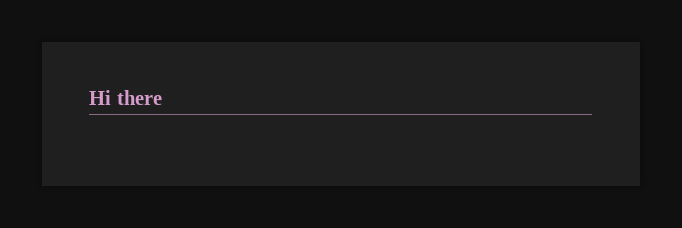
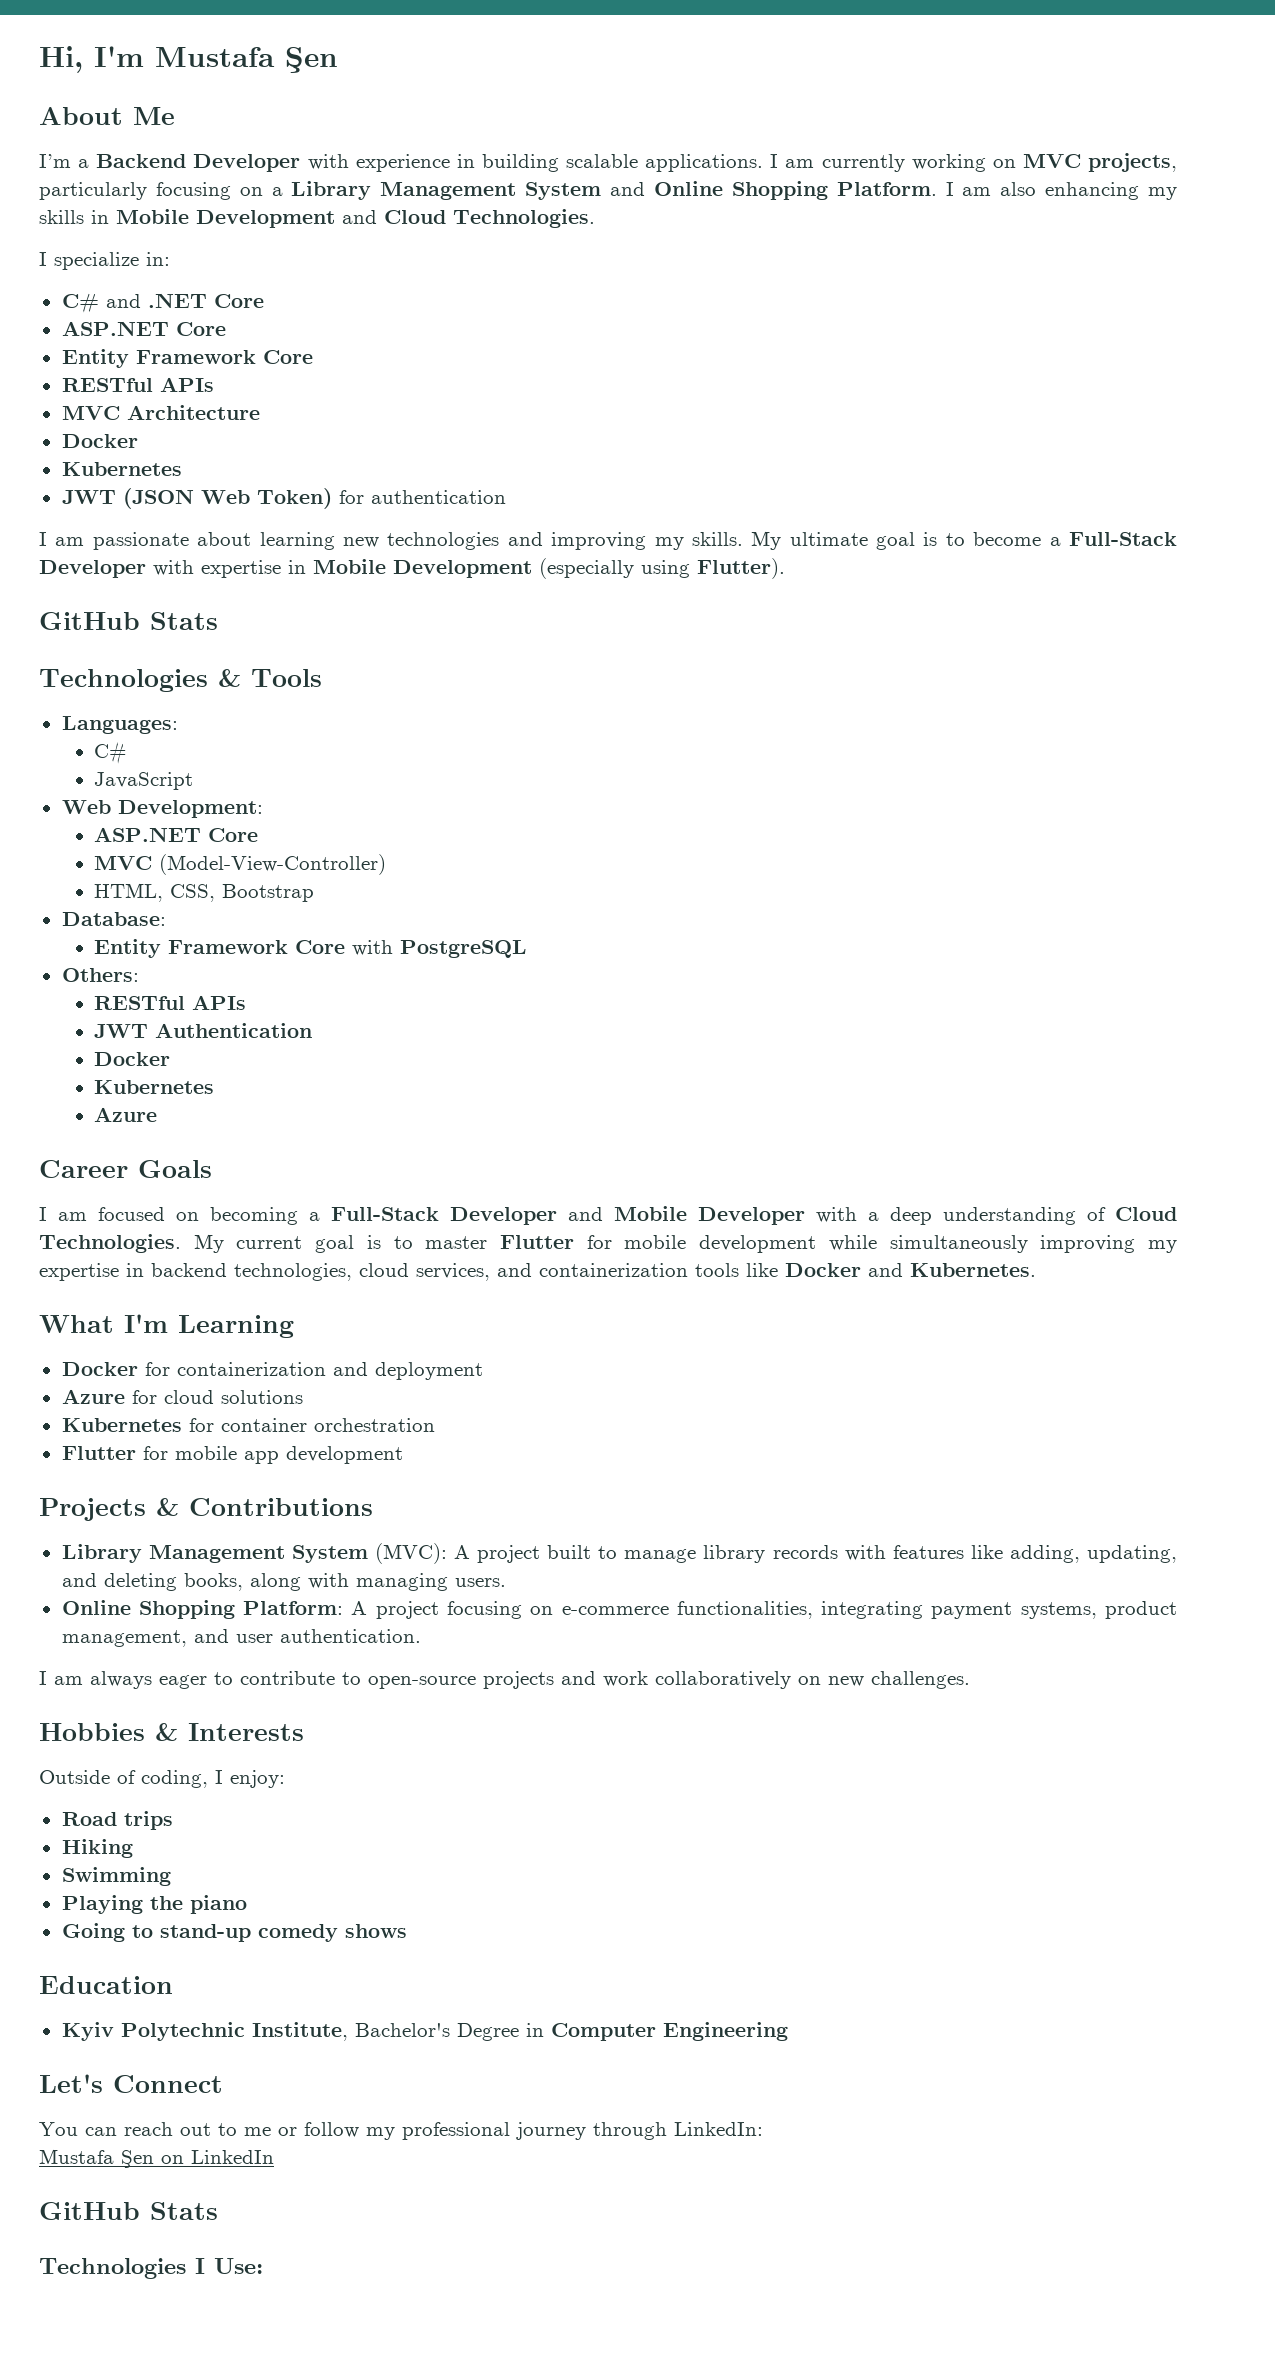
[89,90,162,105] Hi there -> [39,46,338,73] [39,107,175,125] [39,153,1177,172] [39,181,1177,200] [39,209,595,228] [39,252,170,270] [61,293,264,313] [61,321,226,336] [61,349,313,368] [61,377,214,392] [61,405,260,420] [61,434,138,448] [61,462,182,476] [61,488,506,509] [39,531,1178,550] [39,558,785,579] [39,612,218,630] [39,669,322,692] [61,716,178,734] [94,741,128,764] [94,772,194,790] [61,800,263,818] [94,827,259,842] [94,854,387,875] [94,883,315,902] [61,912,166,926] [94,939,528,958] [61,968,139,982] [94,995,247,1010] [94,1023,313,1038] [94,1052,171,1066] [94,1080,215,1094] [94,1107,158,1122] [39,1160,212,1178] [39,1206,1177,1225] [39,1234,1177,1253] [39,1263,1036,1281] [39,1314,294,1338] [61,1362,483,1380] [61,1389,303,1404] [61,1418,435,1432] [61,1446,403,1464] [39,1498,373,1521] [61,1543,1178,1564] [61,1573,506,1591] [61,1600,1177,1619] [61,1629,421,1647] [39,1671,970,1689] [39,1723,304,1741] [39,1770,285,1788] [61,1811,173,1830] [61,1839,133,1858] [61,1867,171,1886] [61,1895,247,1914] [61,1923,407,1942] [39,1976,173,1994] [61,2022,788,2041] [39,2074,223,2093] [39,2122,763,2140] [39,2149,274,2168] [39,2202,218,2220] [39,2258,263,2279] Hi, I'm Mustafa Şen // About Me // I’m a Backend Developer with experience in building scalable applications. I am currently working on MVC projects, particularly focusing on a Library Management System and Online Shopping Platform. I am also enhancing my skills in Mobile Development and Cloud Technologies. // I specialize in: // C# and .NET Core // ASP.NET Core // Entity Framework Core // RESTful APIs // MVC Architecture // Docker // Kubernetes // JWT (JSON Web Token) for authentication // I am passionate about learning new technologies and improving my skills. My ultimate goal is to become a Full-Stack Developer with expertise in Mobile Development (especially using Flutter). // GitHub Stats // Technologies & Tools // Languages: // C# // JavaScript // Web Development: // ASP.NET Core // MVC (Model-View-Controller) // HTML, CSS, Bootstrap // Database: // Entity Framework Core with PostgreSQL // Others: // RESTful APIs // JWT Authentication // Docker // Kubernetes // Azure // Career Goals // I am focused on becoming a Full-Stack Developer and Mobile Developer with a deep understanding of Cloud Technologies. My current goal is to master Flutter for mobile development while simultaneously improving my expertise in backend technologies, cloud services, and containerization tools like Docker and Kubernetes. // What I'm Learning // Docker for containerization and deployment // Azure for cloud solutions // Kubernetes for container orchestration // Flutter for mobile app development // Projects & Contributions // Library Management System (MVC): A project built to manage library records with features like adding, updating, and deleting books, along with managing users. // Online Shopping Platform: A project focusing on e-commerce functionalities, integrating payment systems, product management, and user authentication. // I am always eager to contribute to open-source projects and work collaboratively on new challenges. // Hobbies & Interests // Outside of coding, I enjoy: // Road trips // Hiking // Swimming // Playing the piano // Going to stand-up comedy shows // Education // Kyiv Polytechnic Institute, Bachelor's Degree in Computer Engineering // Let's Connect // You can reach out to me or follow my professional journey through LinkedIn: // Mustafa Şen on LinkedIn // GitHub Stats // Technologies I Use:

